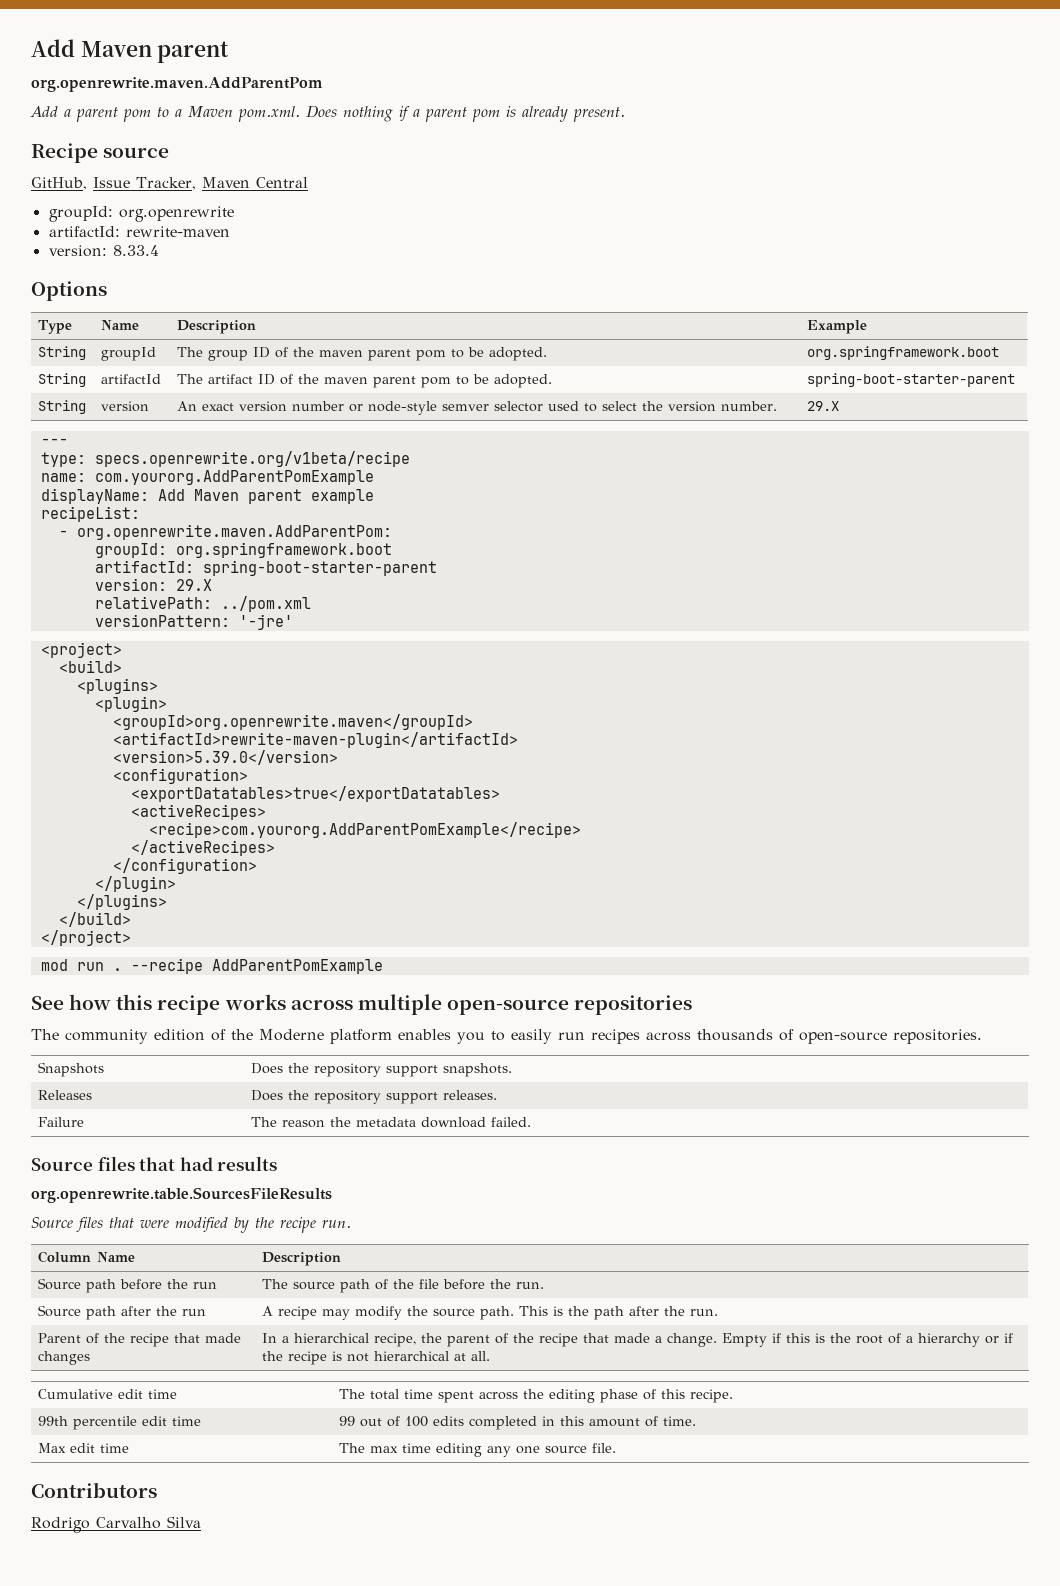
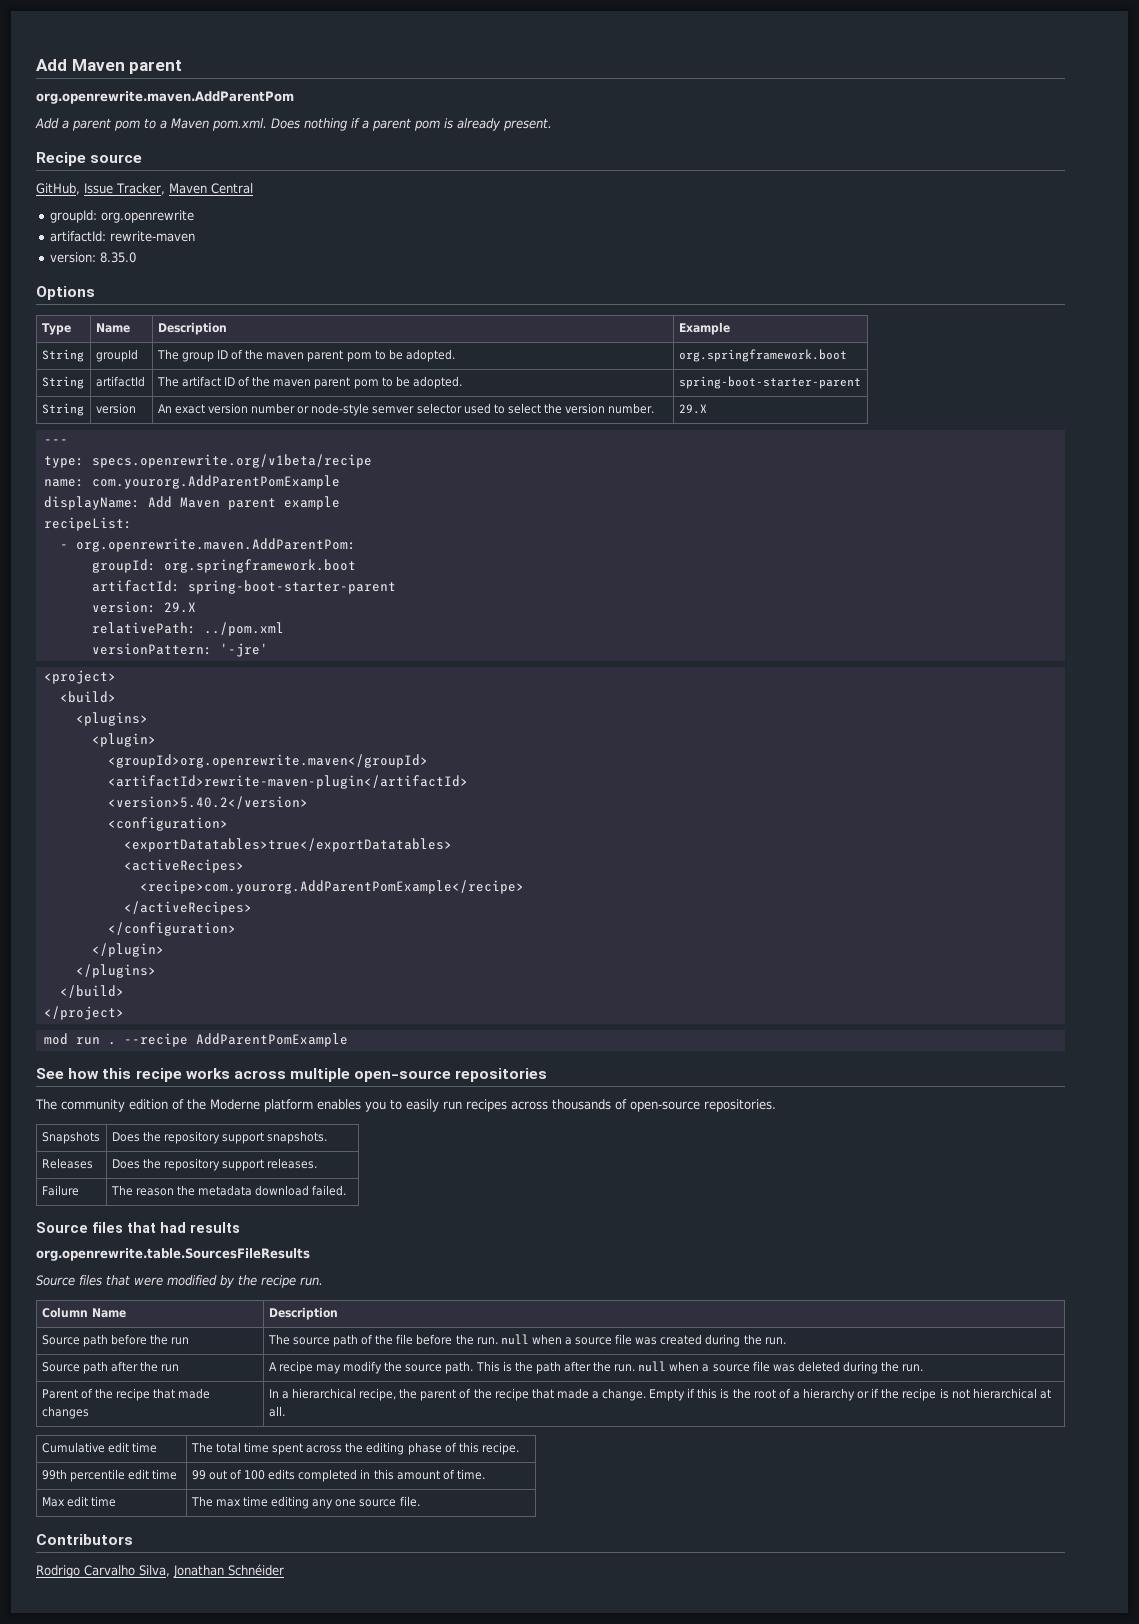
[112,245,159,256] 8.33.4 -> [100,252,137,263] 8.35.0
[112,750,338,765] <version>5.39.0</version> -> [107,796,308,809] <version>5.40.2</version>
(544, 1285) none -> [500,1334,786,1347] null when a source file was created during the run.
(718, 1312) none -> [638,1361,924,1374] null when a source file was deleted during the run.
[167,1516,201,1528] Silva -> [139,1564,284,1578] Silva, Jonathan Schnéider

